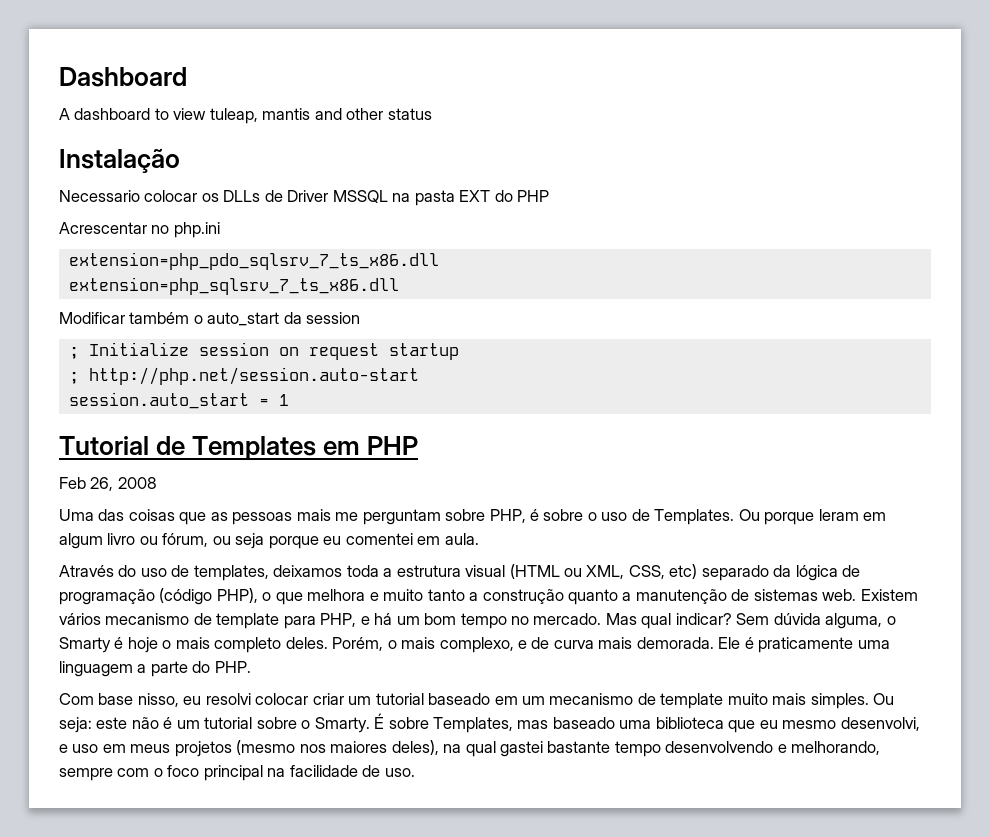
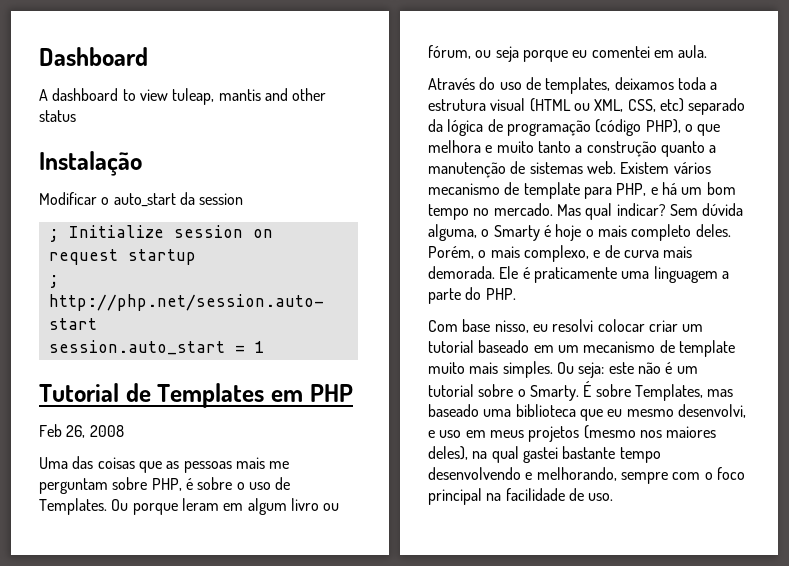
[59,190,550,206] [59,222,220,238] [68,252,439,270] [68,277,399,295] // Necessario colocar os DLLs de Driver MSSQL na pasta EXT do PHP // Acrescentar no php.ini // extension=php_pdo_sqlsrv_7_ts_x86.dll // extension=php_sqlsrv_7_ts_x86.dll -> (142, 163) none
[129,312,190,324] também -> (97, 198) none

